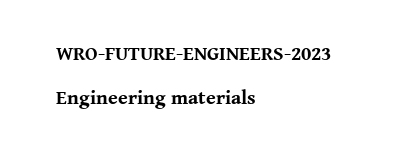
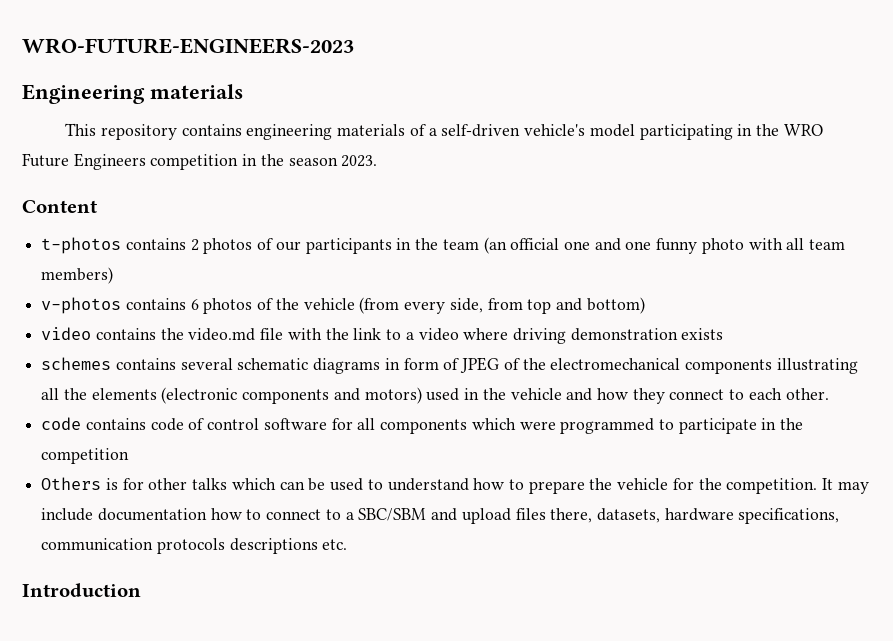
(257, 96) none -> [65,123,823,140] [22,153,378,170] [22,200,97,213] [41,237,846,254] [41,267,114,284] [41,297,645,314] [41,327,724,344] [41,357,858,374] [41,387,829,404] [41,417,804,434] [41,448,130,464] [41,477,869,494] [41,508,840,524] [41,538,348,554] [22,583,141,597] // This repository contains engineering materials of a self-driven vehicle's model participating in the WRO Future Engineers competition in the season 2023. // Content // t-photos contains 2 photos of our participants in the team (an official one and one funny photo with all team members) // v-photos contains 6 photos of the vehicle (from every side, from top and bottom) // video contains the video.md file with the link to a video where driving demonstration exists // schemes contains several schematic diagrams in form of JPEG of the electromechanical components illustrating all the elements (electronic components and motors) used in the vehicle and how they connect to each other. // code contains code of control software for all components which were programmed to participate in the competition // Others is for other talks which can be used to understand how to prepare the vehicle for the competition. It may include documentation how to connect to a SBC/SBM and upload files there, datasets, hardware specifications, communication protocols descriptions etc. // Introduction

